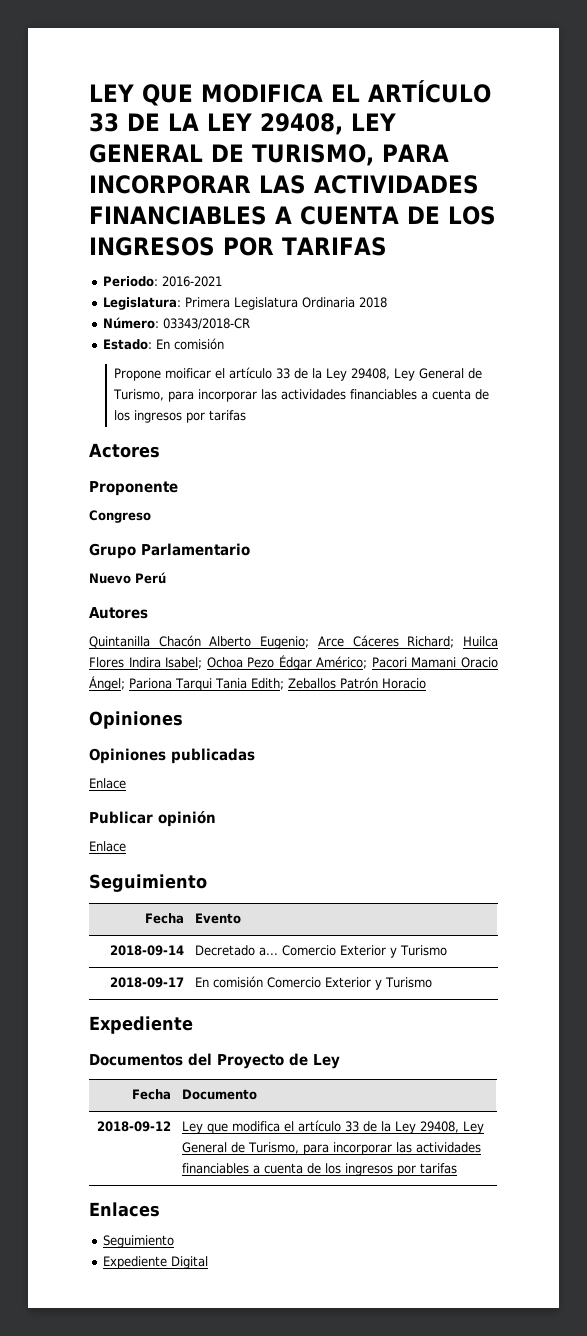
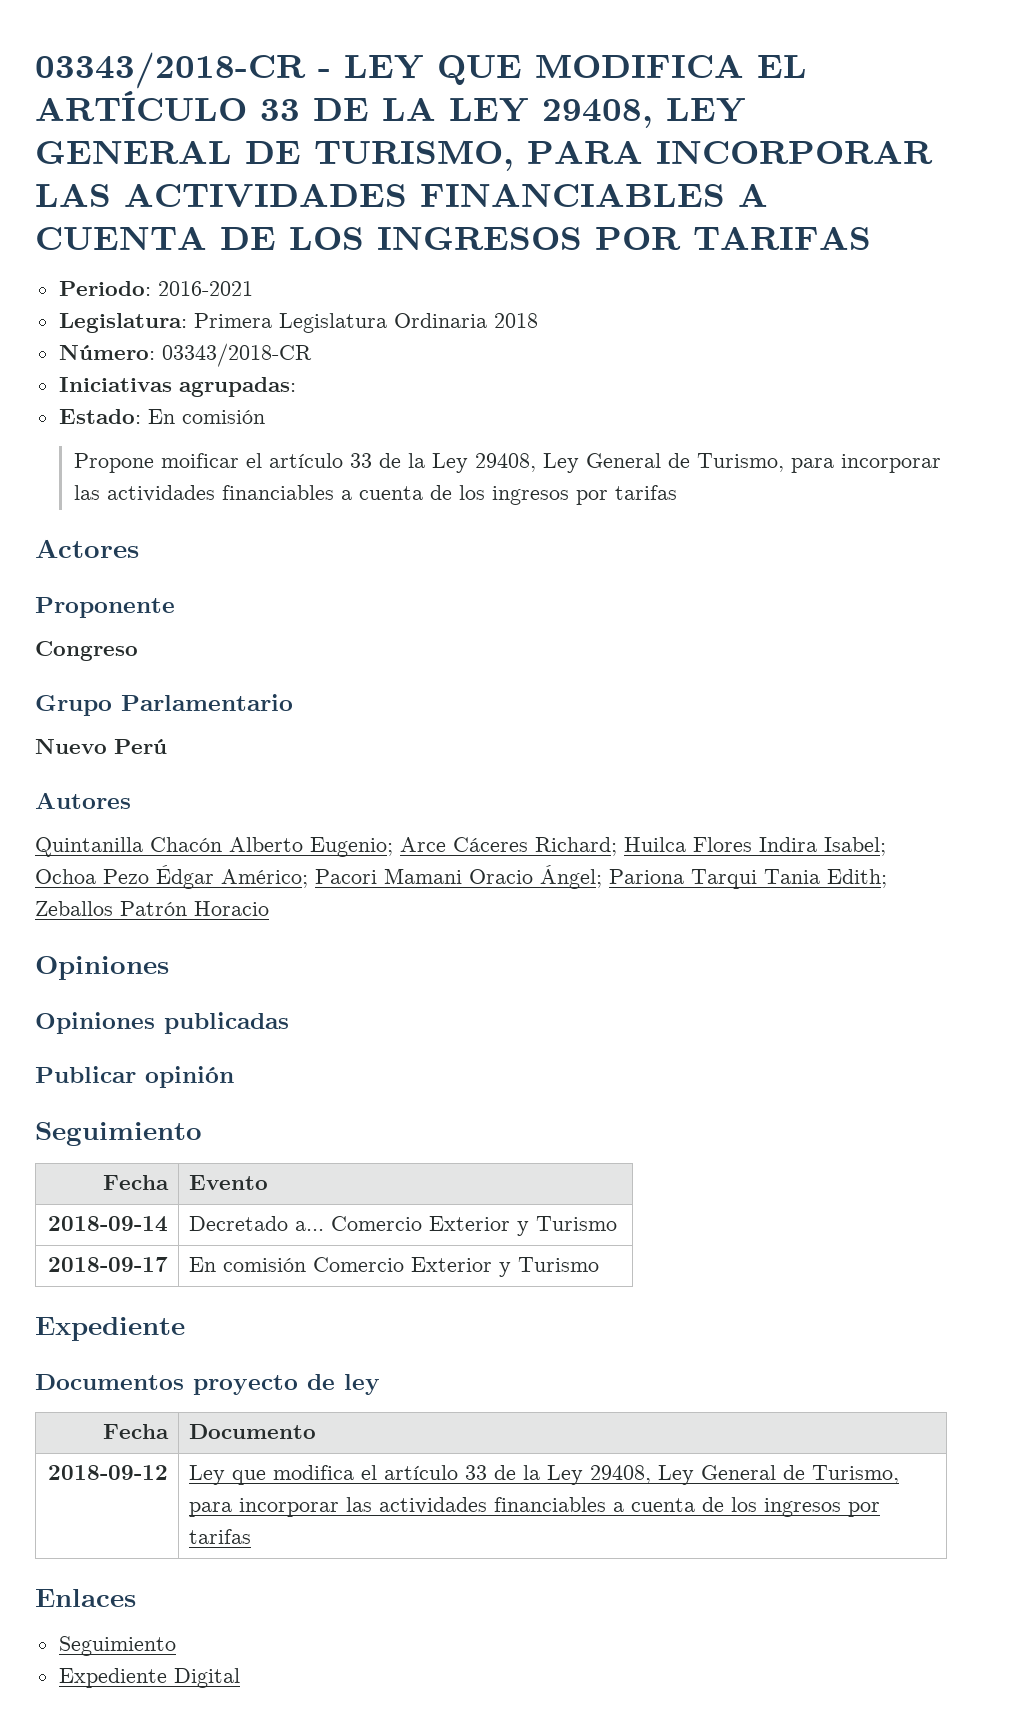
(89, 93) none -> [35,52,331,89] 03343/2018-CR -
(251, 324) none -> [58,377,296,397] // Iniciativas agrupadas:
[89,778,126,789] // Enlace -> (289, 1023) none
[89,841,126,852] // Enlace -> (234, 1077) none
[188,1053,340,1069] del Proyecto de Ley -> [193,1374,380,1395] proyecto de ley

